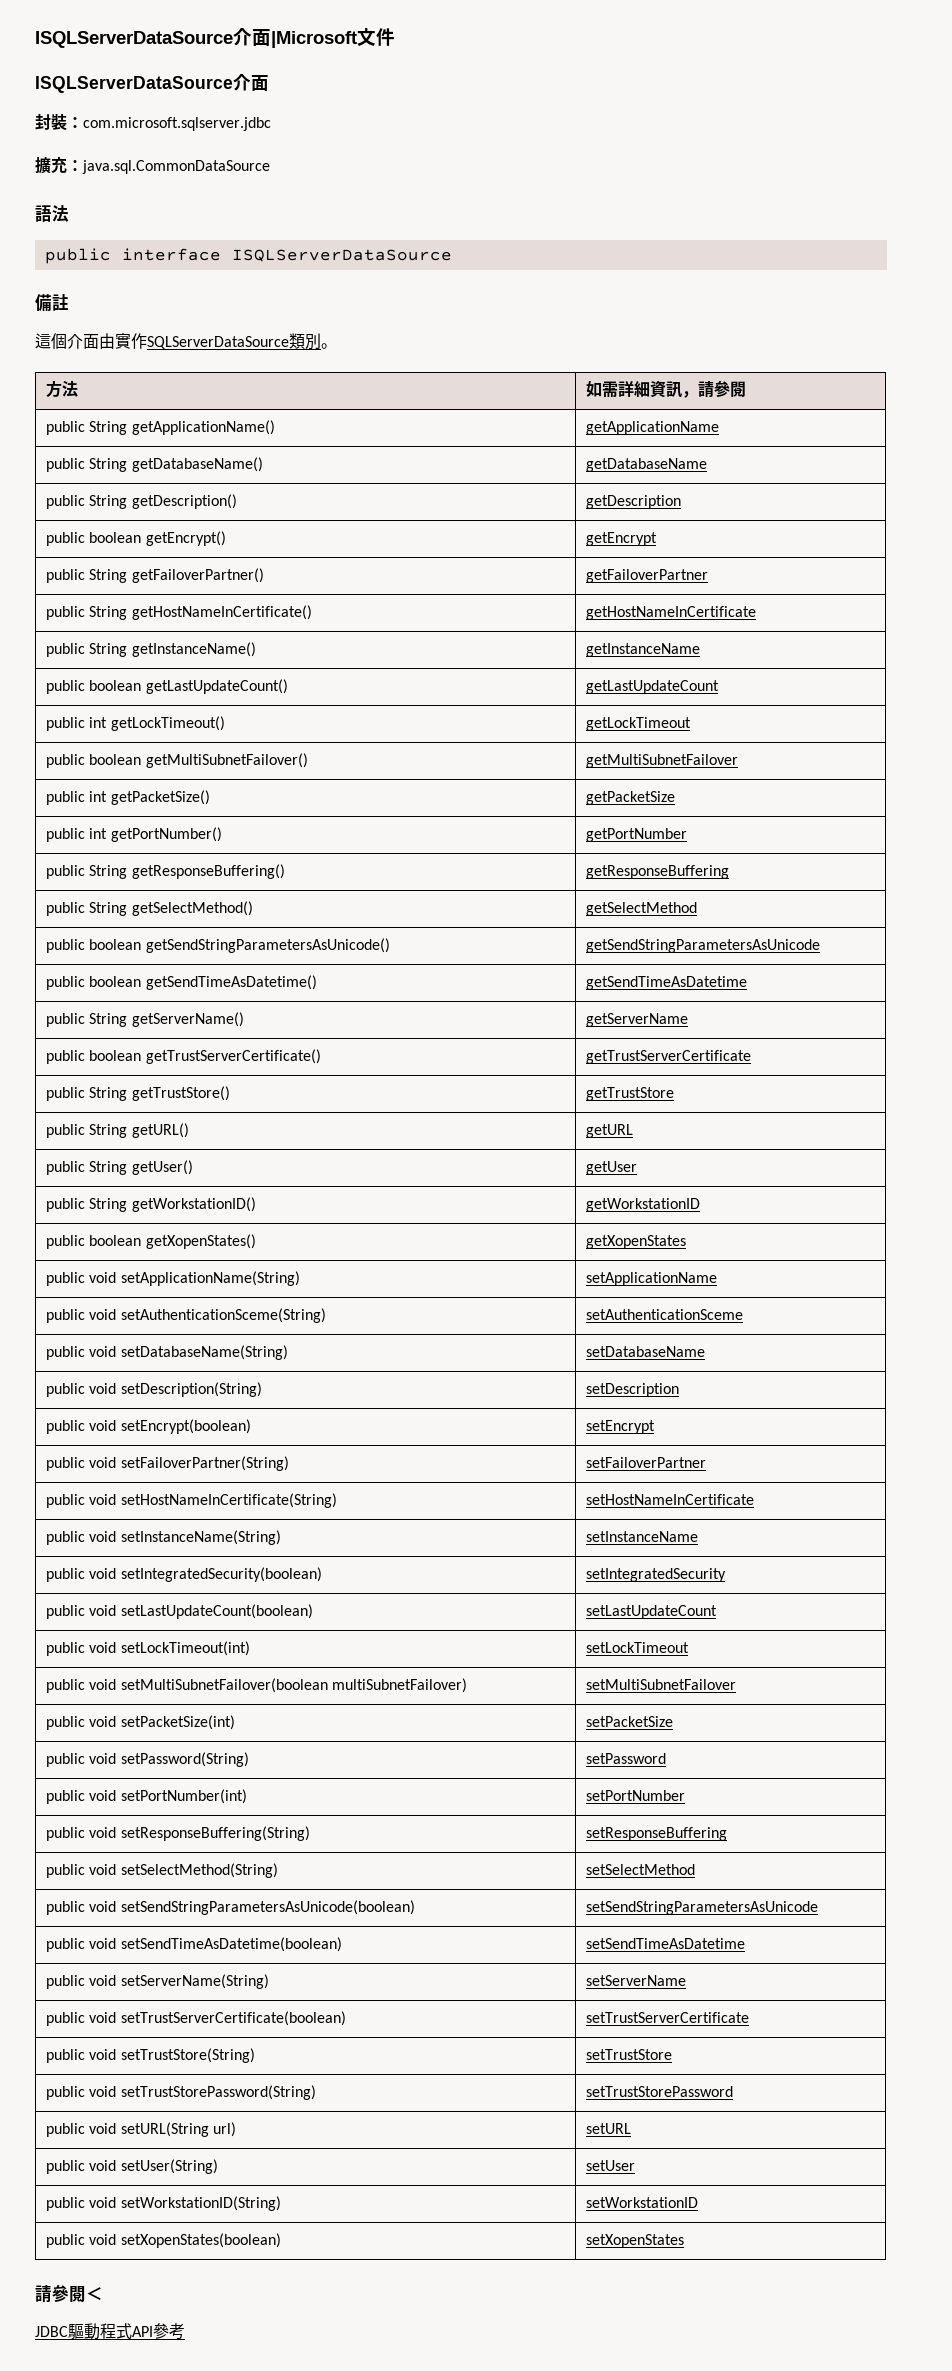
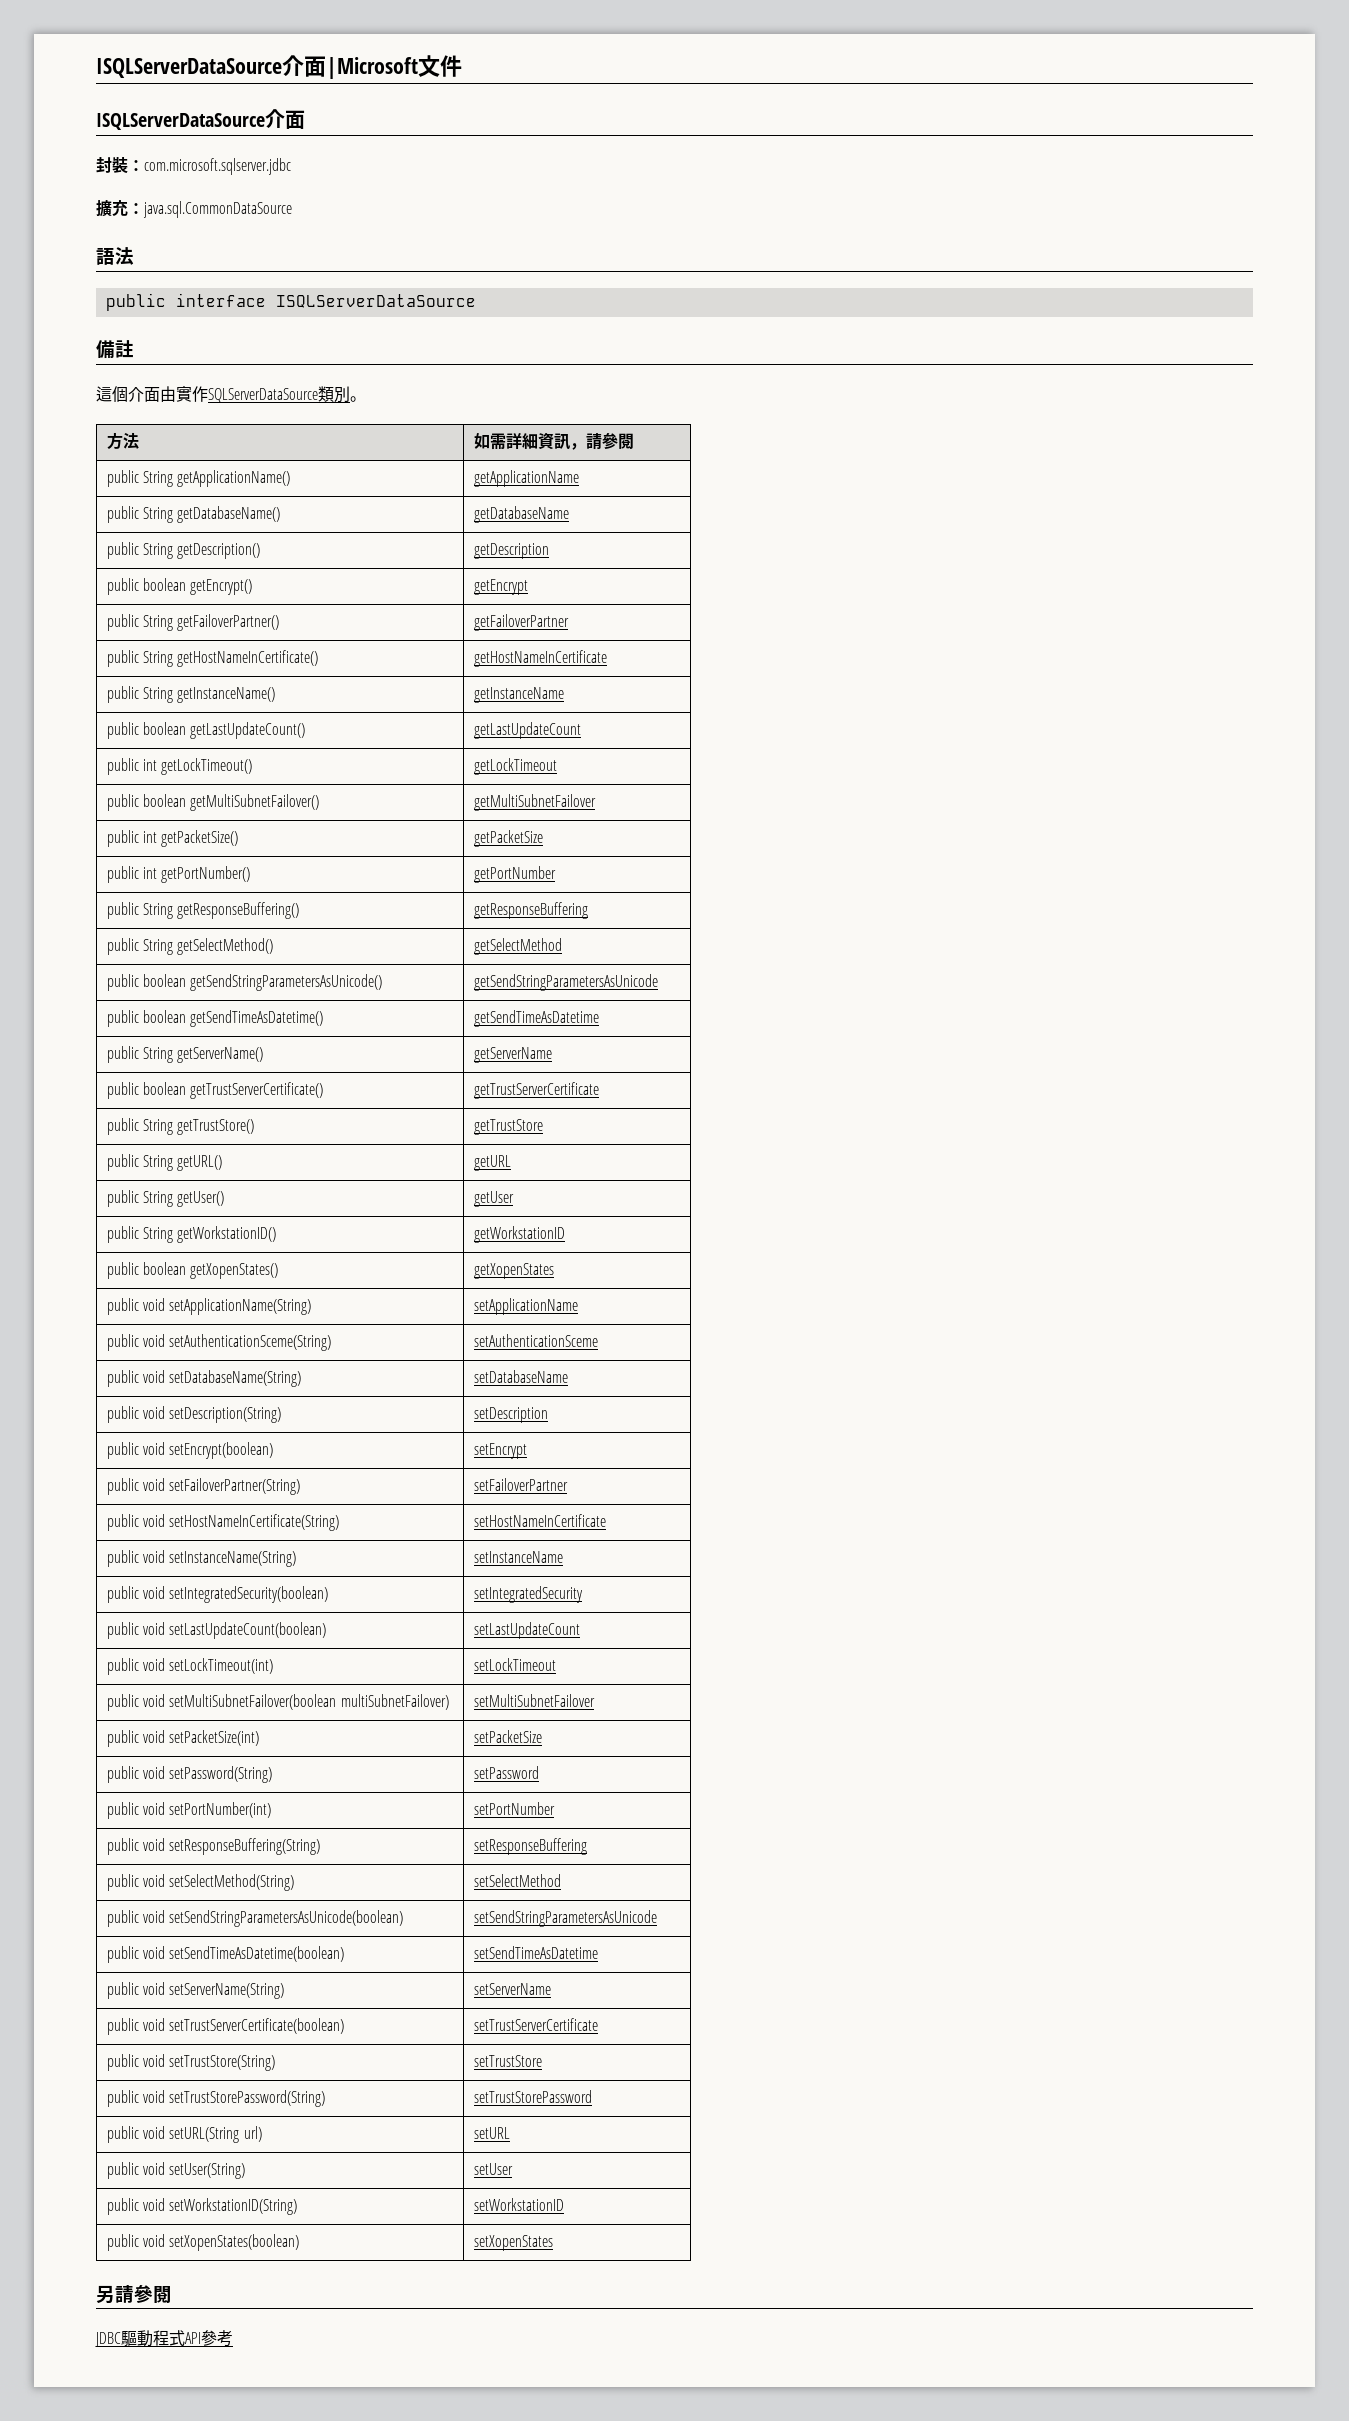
[35,2284,103,2303] 請參閱＜ -> [96,2284,172,2304] 另請參閱

